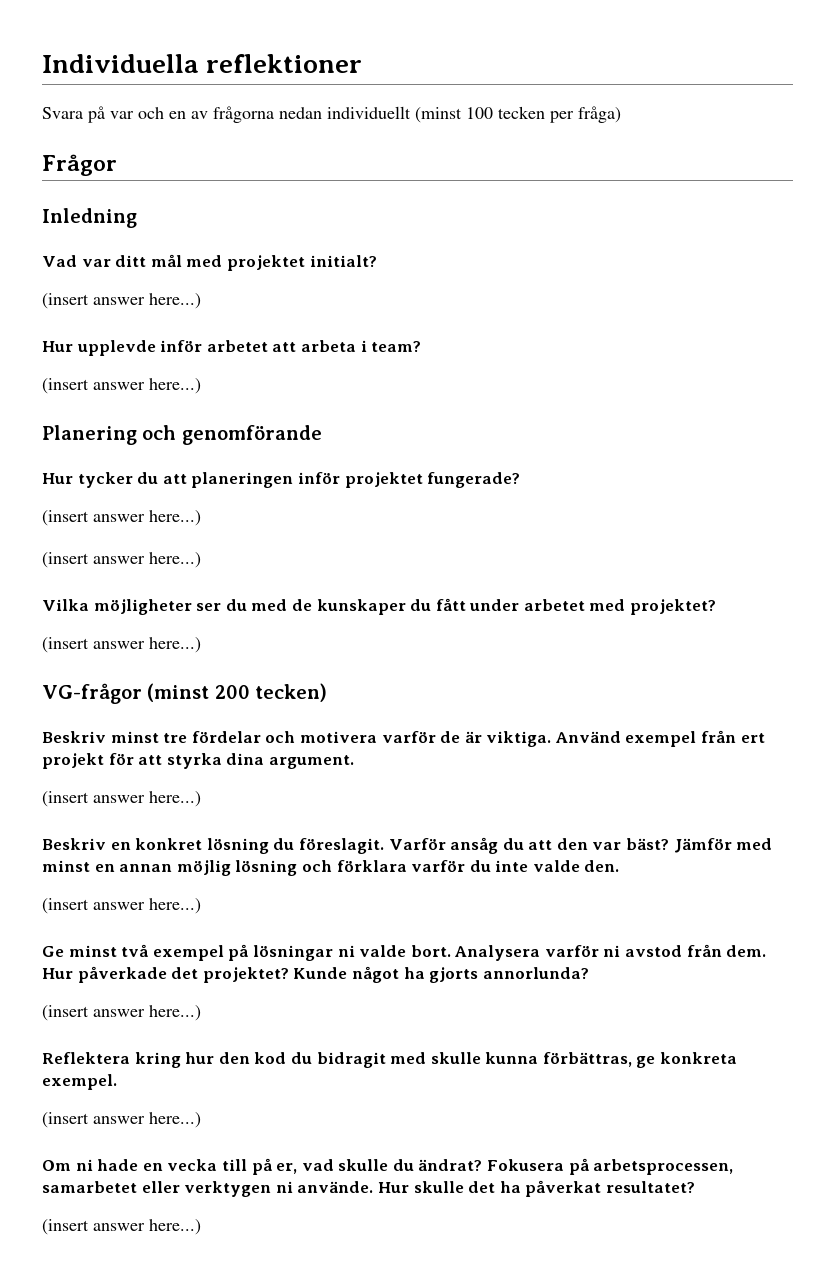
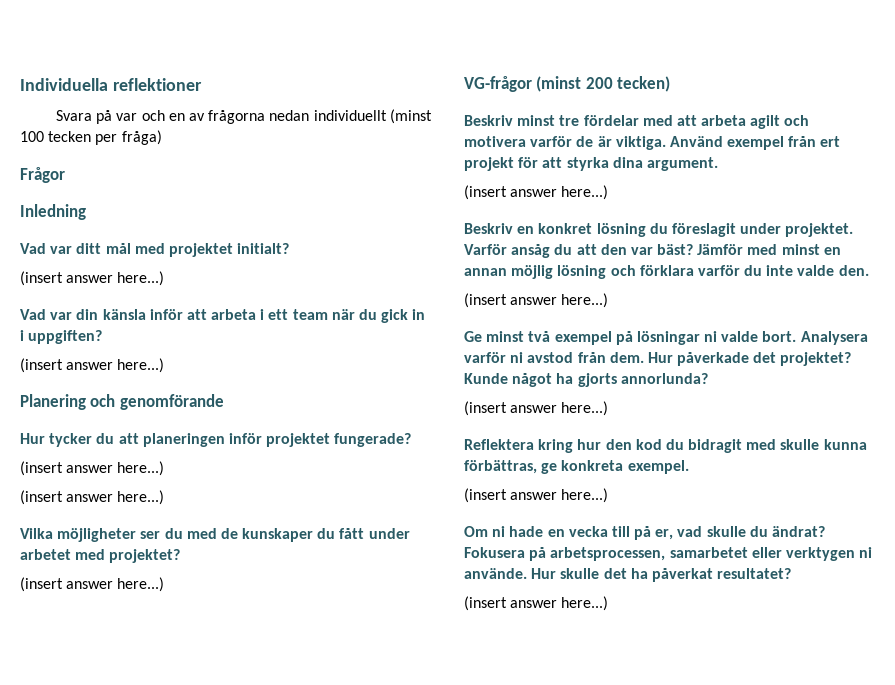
[42,340,422,356] Hur upplevde inför arbetet att arbeta i team? -> [20,309,426,323] [20,330,103,344] Vad var din känsla inför att arbeta i ett team när du gick in i uppgiften?
(261, 737) none -> [642,115,781,129] med att arbeta agilt
[298,838,384,854] föreslagit. -> [671,223,854,237] föreslagit under projektet.

